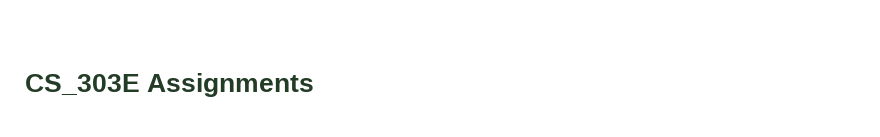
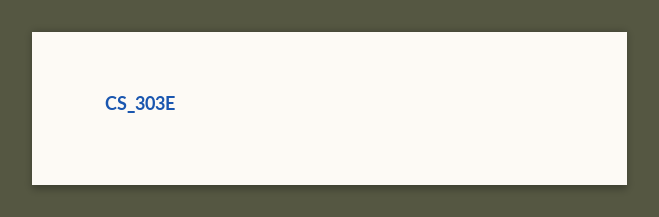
[147,73,315,97] Assignments -> (175, 104) none

